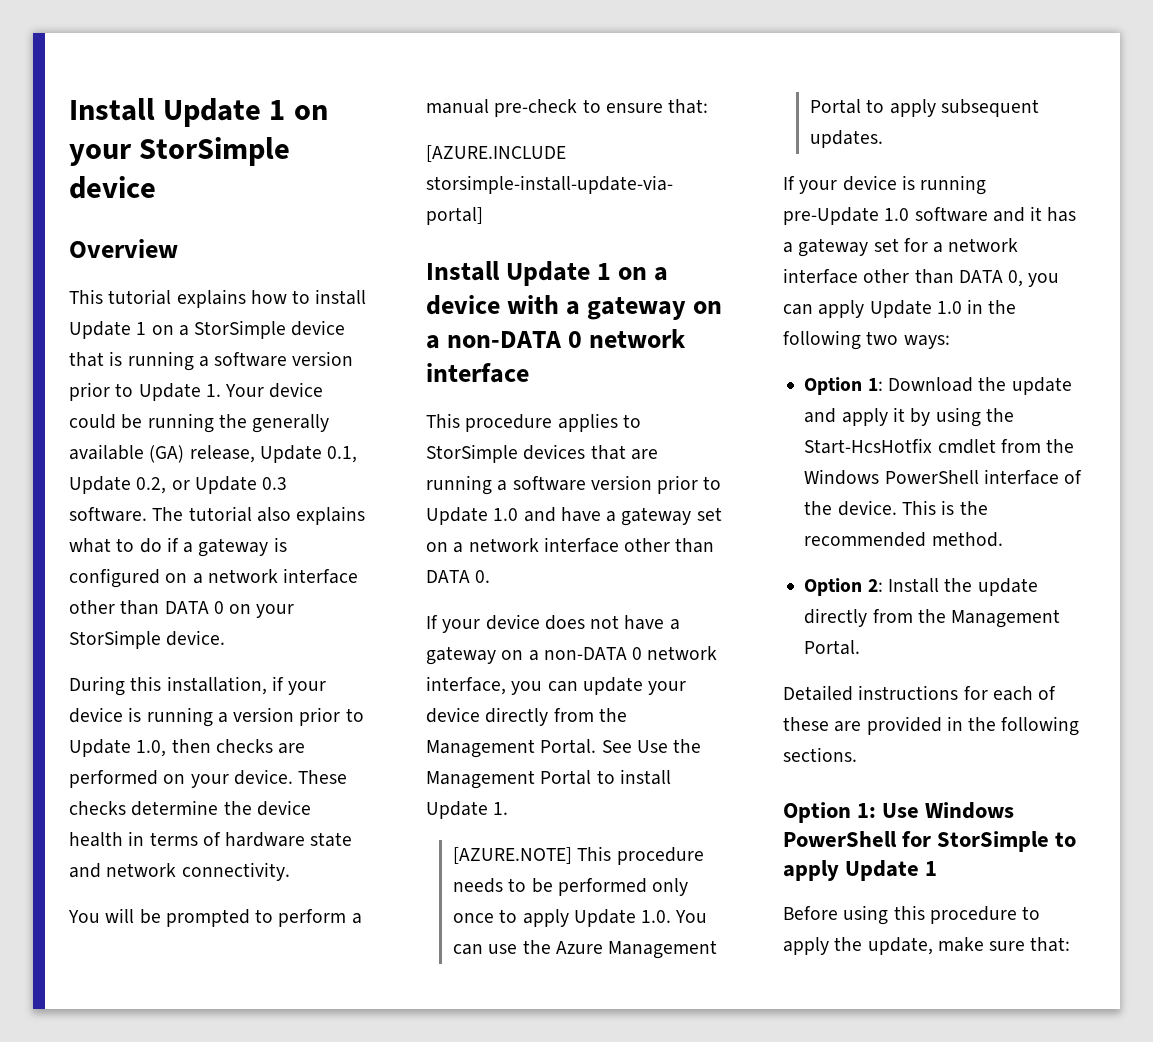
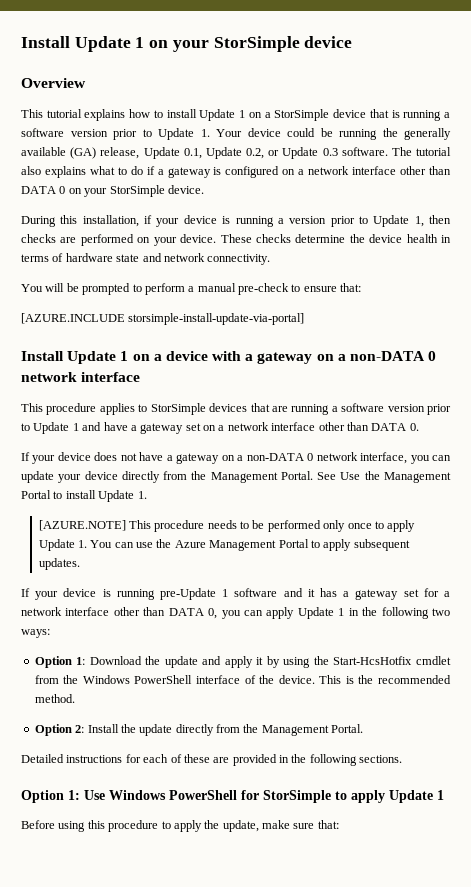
[136,740,167,757] 1.0, -> [414,216,424,227] 1,
[493,508,519,521] 1.0 -> [72,423,79,431] 1
[641,910,672,923] 1.0. -> [77,540,87,548] 1.
[884,208,910,221] 1.0 -> [222,589,229,597] 1
[936,301,962,314] 1.0 -> [338,608,345,616] 1

